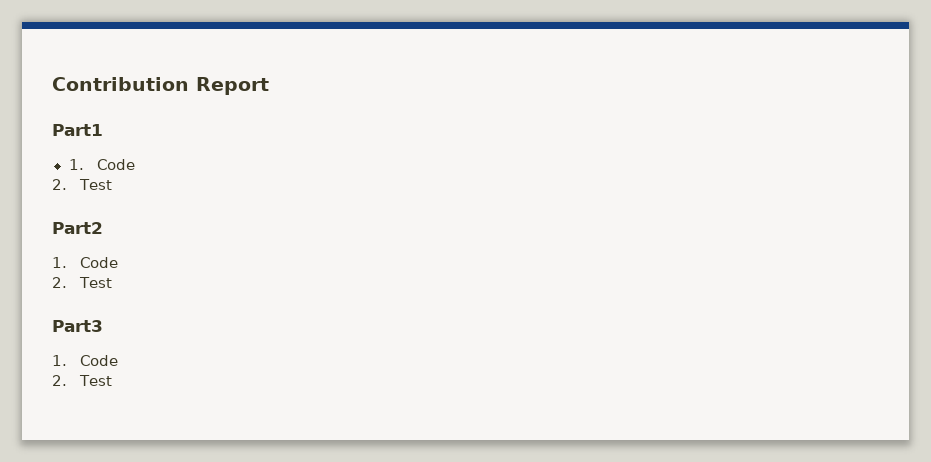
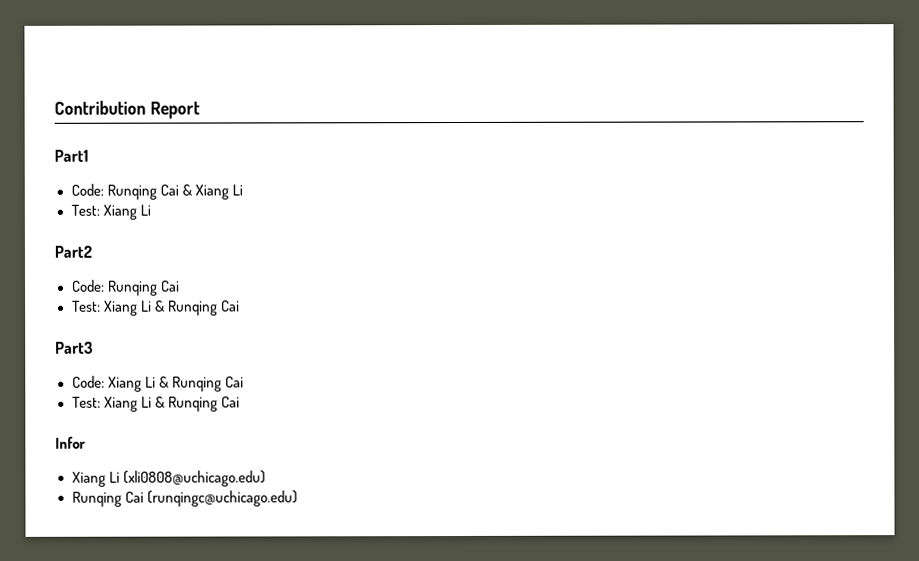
[68,159,135,170] [52,179,113,190] [52,222,103,234] [52,257,119,268] [52,277,113,288] [52,320,103,332] [52,355,119,366] [52,375,113,386] 1. Code // 2. Test // Part2 // 1. Code // 2. Test // Part3 // 1. Code // 2. Test -> [70,183,243,200] [70,204,151,220] [54,245,92,258] [70,279,180,296] [71,299,240,316] [55,341,93,354] [71,375,244,392] [71,395,240,412] [55,436,86,449] [71,470,266,487] [71,490,298,507] Code: Runqing Cai & Xiang Li // Test: Xiang Li // Part2 // Code: Runqing Cai // Test: Xiang Li & Runqing Cai // Part3 // Code: Xiang Li & Runqing Cai // Test: Xiang Li & Runqing Cai // Infor // Xiang Li (xli0808@uchicago.edu) // Runqing Cai (runqingc@uchicago.edu)

